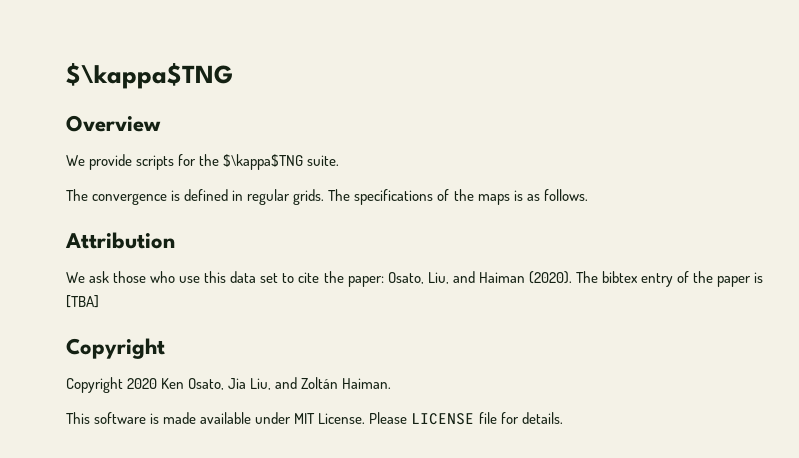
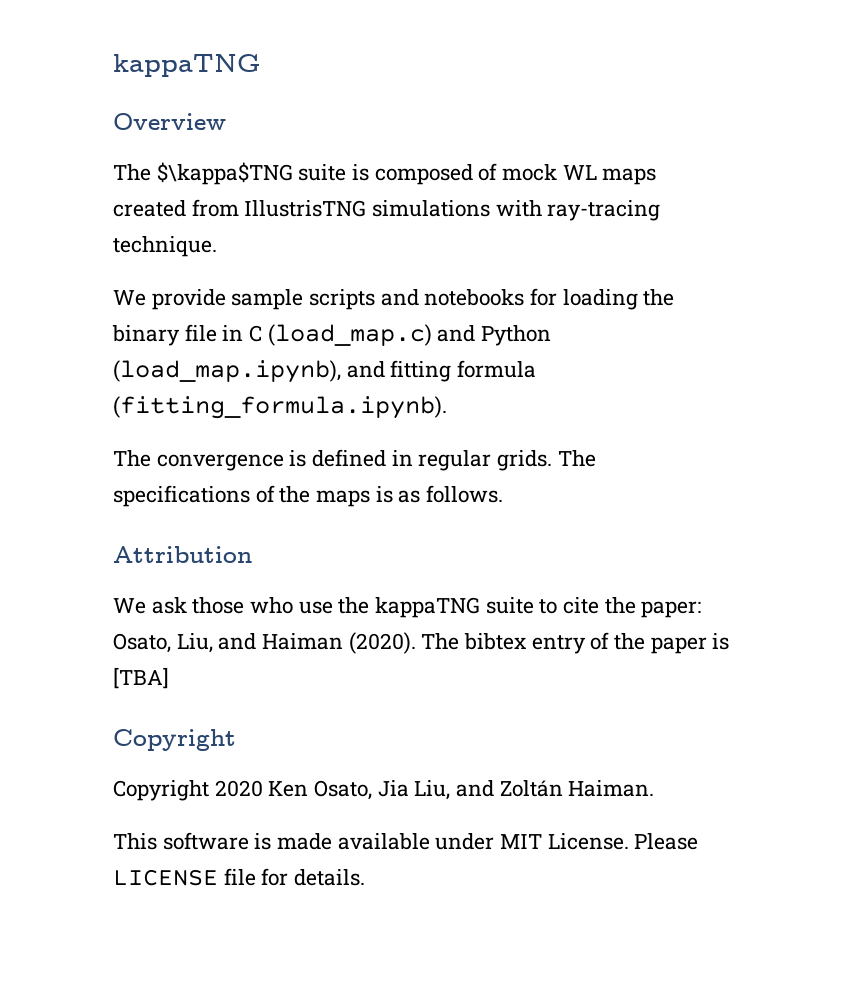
[66,63,233,89] $\kappa$TNG -> [113,54,260,77] kappaTNG
[66,154,340,170] We provide scripts for the $\kappa$TNG suite. -> [113,162,657,185] [113,199,661,221] [113,236,217,257] [113,288,675,310] [112,324,552,346] [113,360,537,383] [113,396,447,419] The $\kappa$TNG suite is composed of mock WL maps created from IllustrisTNG simulations with ray-tracing technique. // We provide sample scripts and notebooks for loading the binary file in C (load_map.c) and Python (load_map.ipynb), and fitting formula (fitting_formula.ipynb).
[204,271,279,283] this data set -> [338,597,534,618] the kappaTNG suite

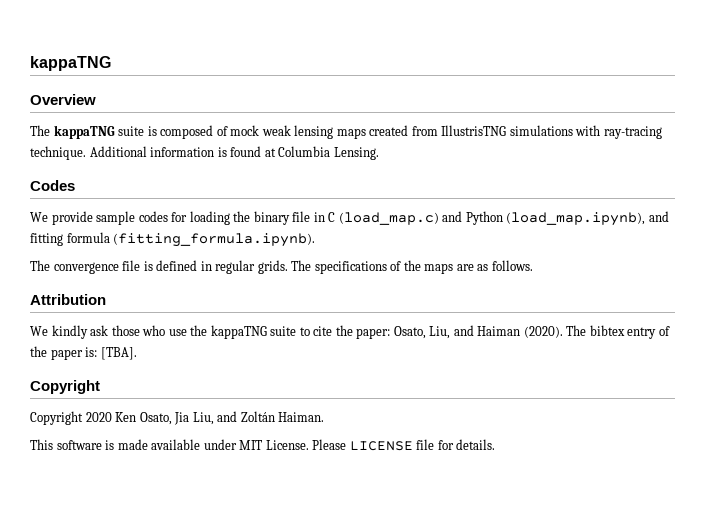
[156,162,293,185] $\kappa$TNG -> [53,125,115,139] kappaTNG
[562,165,597,180] WL -> [261,125,334,139] weak lensing
(217, 246) none -> [89,146,379,160] [30,180,75,191] Additional information is found at Columbia Lensing. // Codes
[309,289,525,310] scripts and notebooks -> [138,211,168,222] codes
(284, 462) none -> [122,260,141,271] file
[375,486,393,503] is -> [456,264,474,271] are
(146, 606) none -> [51,325,88,339] kindly
[712,633,730,650] [113,667,169,689] is [TBA] -> [85,347,137,360] is: [TBA].

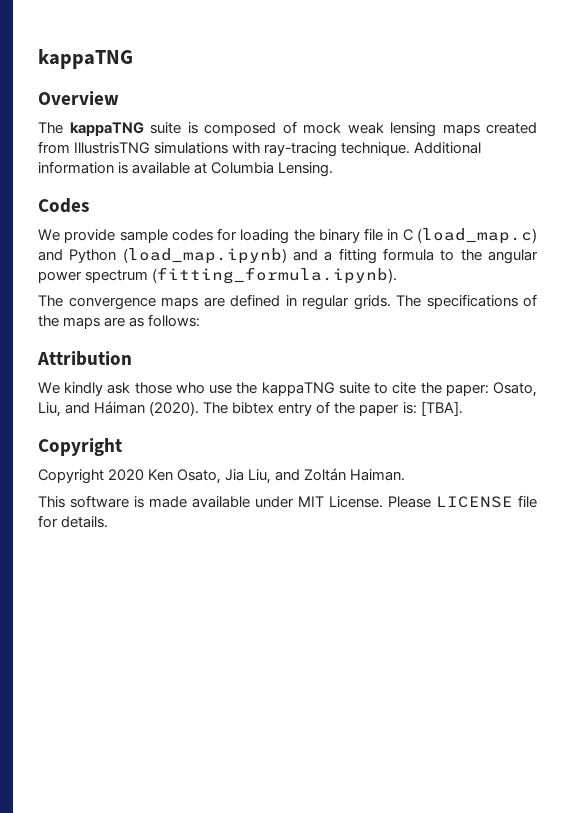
[230,146,262,157] found -> [132,162,191,174] available
[506,211,669,226] [30,232,110,246] (load_map.ipynb), and fitting formula -> [122,248,538,264] [38,270,149,283] (load_map.ipynb) and a fitting formula to the angular power spectrum
[122,260,153,271] file is -> [161,297,225,309] maps are
[491,260,533,271] follows. -> [148,314,201,327] follows:
[477,326,521,336] Haiman -> [94,401,146,414] Háiman

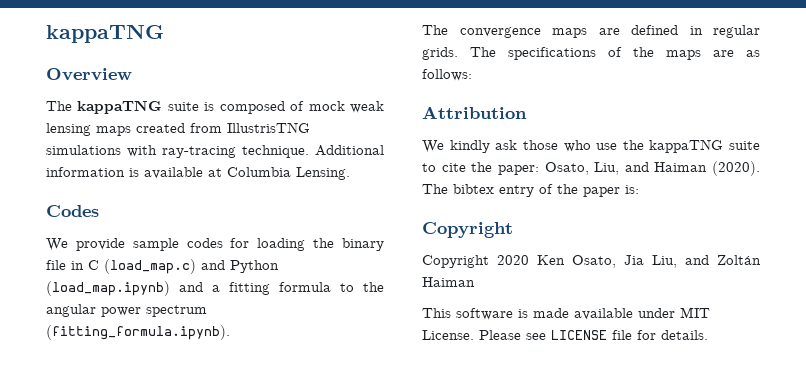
[94,401,146,414] Háiman -> [654,162,708,172] Haiman
[420,401,463,416] [TBA]. -> (639, 189) none
[350,469,406,481] Haiman. -> [422,277,475,287] Haiman
(431, 502) none -> [526,333,546,340] see

